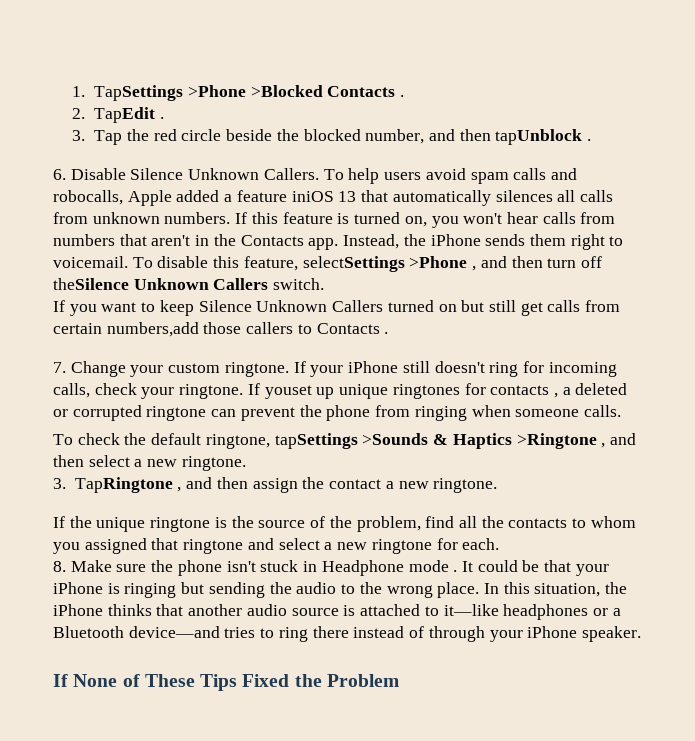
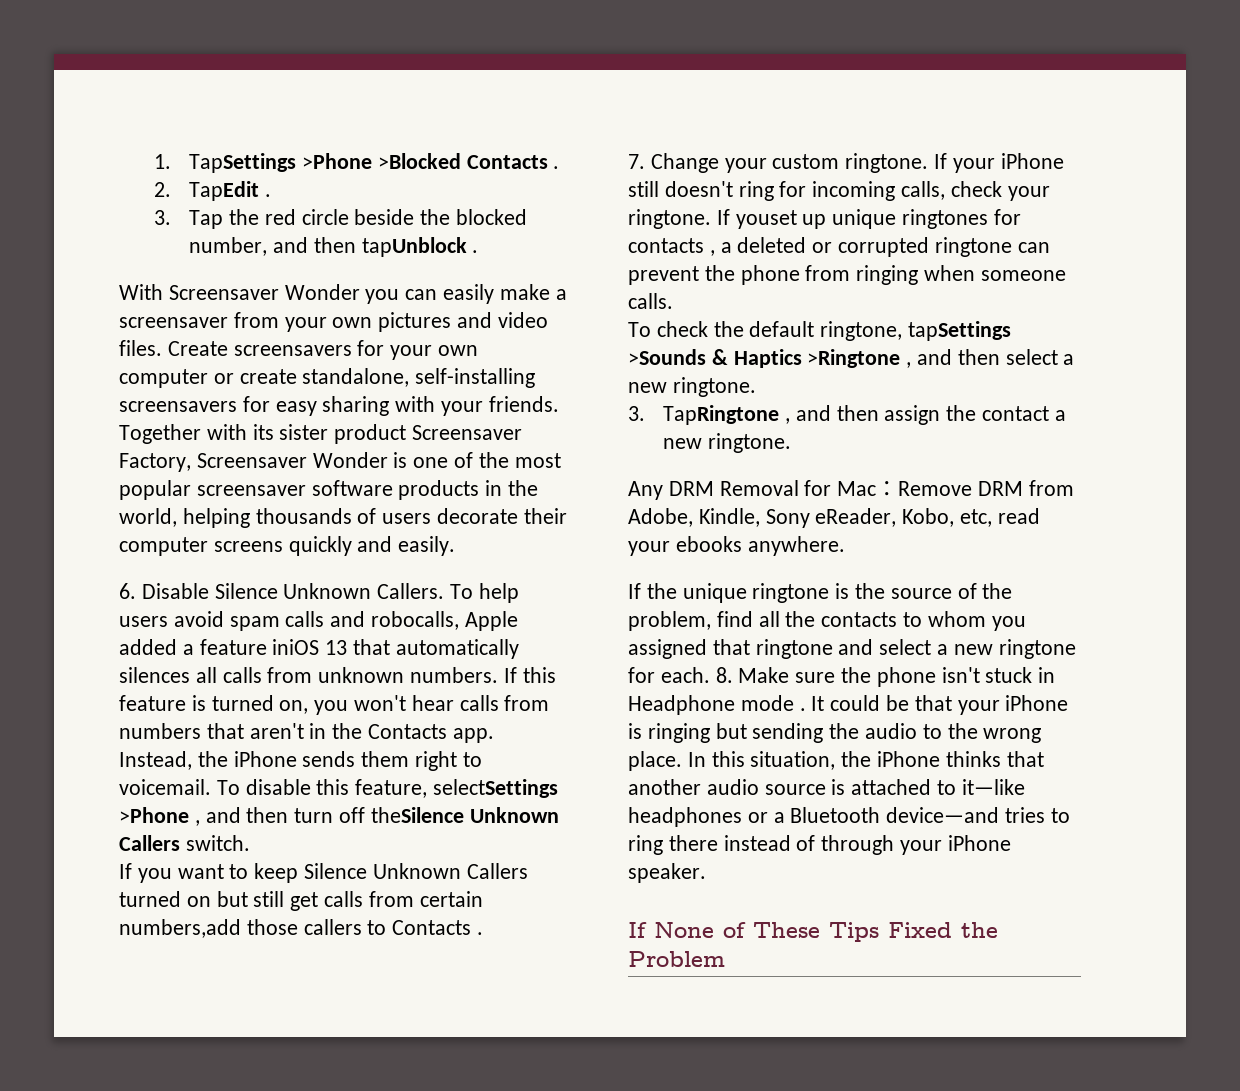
(592, 140) none -> [119,284,567,304] [119,312,548,332] [119,340,479,360] [119,368,536,388] [119,396,559,416] [119,424,523,444] [119,452,561,472] [119,480,539,500] [119,508,567,528] [119,536,456,556] // With Screensaver Wonder you can easily make a screensaver from your own pictures and video files. Create screensavers for your own computer or create standalone, self-installing screensavers for easy sharing with your friends. Together with its sister product Screensaver Factory, Screensaver Wonder is one of the most popular screensaver software products in the world, helping thousands of users decorate their computer screens quickly and easily.
(498, 485) none -> [628,480,1074,500] [628,508,1040,528] [628,536,845,556] // Any DRM Removal for Mac：Remove DRM from Adobe, Kindle, Sony eReader, Kobo, etc, read your ebooks anywhere.
(500, 544) // -> (710, 675) none

